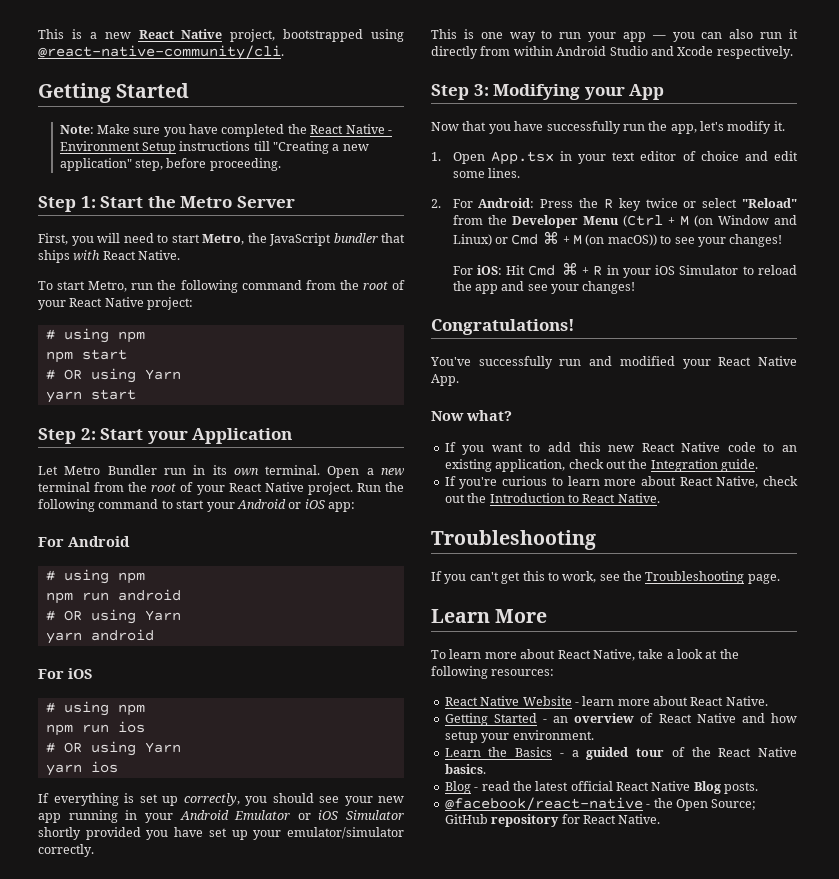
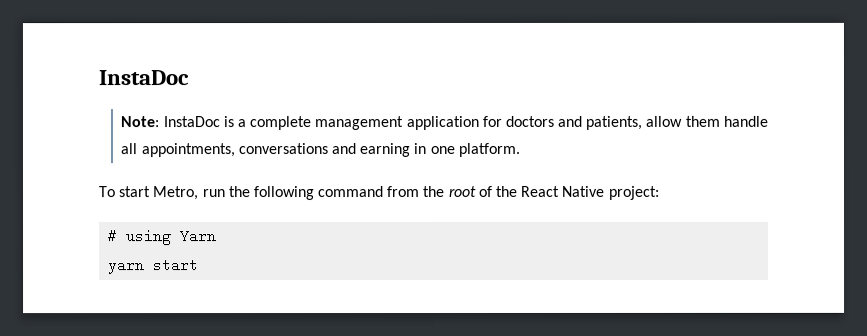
[38,29,404,42] [38,45,284,60] [38,83,190,103] [59,124,392,137] [59,141,369,154] [59,158,281,171] [38,196,295,212] [38,233,405,246] [38,250,181,263] This is a new React Native project, bootstrapped using @react-native-community/cli. // Getting Started // Note: Make sure you have completed the React Native - Environment Setup instructions till "Creating a new application" step, before proceeding. // Step 1: Start the Metro Server // First, you will need to start Metro, the JavaScript bundler that ships with React Native. -> [98,70,189,86] [120,115,768,131] [120,142,520,158] InstaDoc // Note: InstaDoc is a complete management application for doctors and patients, allow them handle all appointments, conversations and earning in one platform.
[38,300,66,310] your -> [496,185,519,197] the
[117,331,145,343] [45,349,127,363] [45,368,181,383] [45,389,136,403] [38,428,293,444] [38,465,405,478] [38,482,404,495] [38,499,355,512] [38,536,130,547] [45,569,145,584] [45,589,181,604] [45,609,181,624] [45,629,154,644] [38,668,93,679] [45,701,145,716] [45,721,145,736] [45,741,181,756] [45,761,118,776] [38,793,404,806] [38,810,404,823] [38,827,405,840] [38,844,94,857] [431,29,798,42] [431,46,793,59] [431,84,665,100] [431,121,785,134] [431,151,799,165] [452,168,520,178] [431,198,797,211] [452,215,797,228] [452,231,783,247] [452,262,797,278] [452,281,636,294] [431,319,575,335] [430,356,797,369] [431,374,459,386] [431,410,512,421] [444,442,797,455] [444,459,758,472] [444,476,798,489] [444,493,660,503] [431,530,596,550] [431,571,780,584] [431,609,548,623] [431,649,739,661] [431,666,555,679] [444,696,768,706] [444,713,797,726] [444,730,594,743] [444,747,797,760] [444,764,486,774] [444,781,759,794] [444,797,757,811] [444,814,661,827] npm // npm start // # OR using Yarn // yarn start // Step 2: Start your Application // Let Metro Bundler run in its own terminal. Open a new terminal from the root of your React Native project. Run the following command to start your Android or iOS app: // For Android // # using npm // npm run android // # OR using Yarn // yarn android // For iOS // # using npm // npm run ios // # OR using Yarn // yarn ios // If everything is set up correctly, you should see your new app running in your Android Emulator or iOS Simulator shortly provided you have set up your emulator/simulator correctly. // This is one way to run your app — you can also run it directly from within Android Studio and Xcode respectively. // Step 3: Modifying your App // Now that you have successfully run the app, let's modify it. // 1. Open App.tsx in your text editor of choice and edit some lines. // 2. For Android: Press the R key twice or select "Reload" from the Developer Menu (Ctrl + M (on Window and Linux) or Cmd ⌘ + M (on macOS)) to see your changes! // For iOS: Hit Cmd ⌘ + R in your iOS Simulator to reload the app and see your changes! // Congratulations! // You've successfully run and modified your React Native App. // Now what? // If you want to add this new React Native code to an existing application, check out the Integration guide. // If you're curious to learn more about React Native, check out the Introduction to React Native. // Troubleshooting // If you can't get this to work, see the Troubleshooting page. // Learn More // To learn more about React Native, take a look at the following resources: // React Native Website - learn more about React Native. // Getting Started - an overview of React Native and how setup your environment. // Learn the Basics - a guided tour of the React Native basics. // Blog - read the latest official React Native Blog posts. // @facebook/react-native - the Open Source; GitHub repository for React Native. -> [180,229,218,244] [108,258,200,275] Yarn // yarn start

